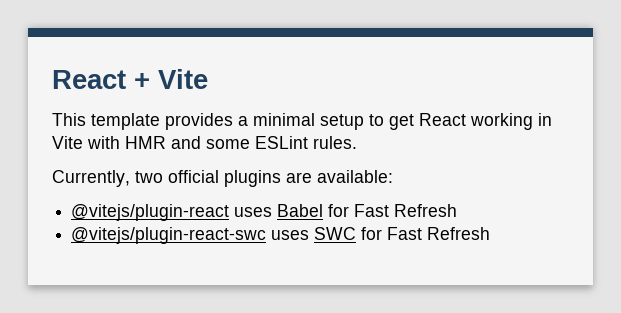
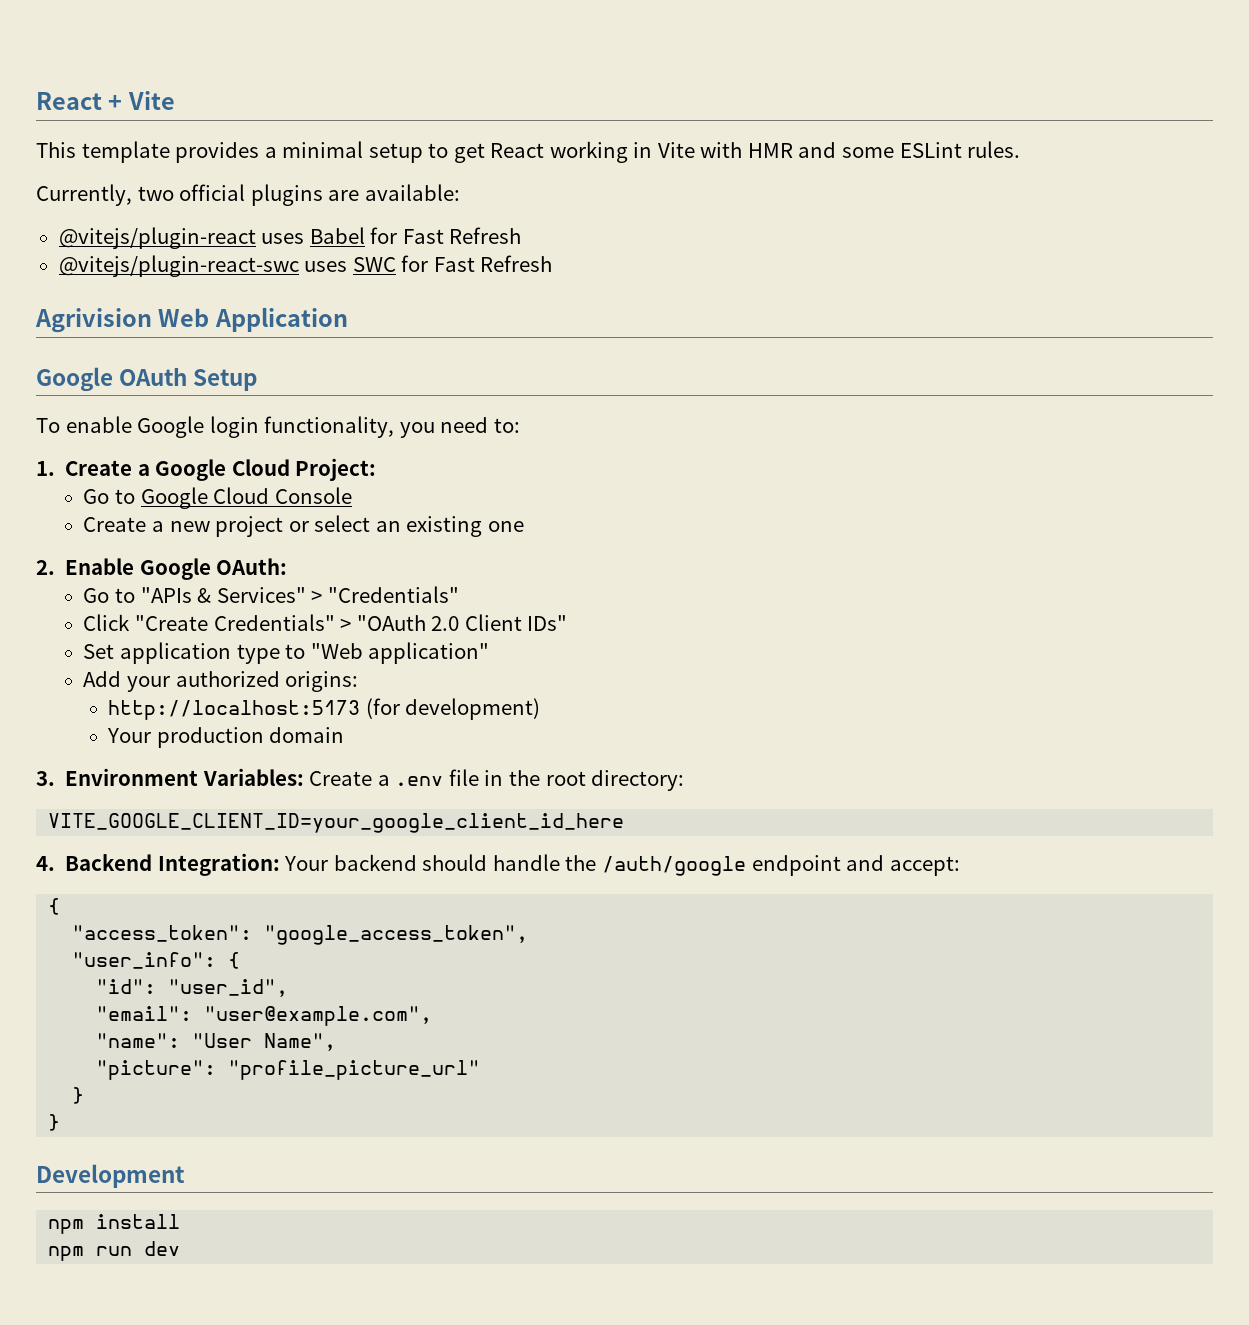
(491, 233) none -> [35,307,348,333] [36,367,258,392] [36,416,520,438] [36,458,377,481] [83,487,352,509] [83,515,524,537] [36,558,288,580] [83,586,459,603] [83,614,568,631] [83,642,490,664] [83,671,359,692] [108,698,541,720] [107,727,345,748] [36,768,685,791] [48,813,625,833] [36,853,960,876] [48,898,61,915] [72,925,529,945] [72,952,241,969] [96,979,289,997] [96,1006,433,1026] [96,1033,337,1051] [96,1060,481,1080] [72,1087,85,1104] [48,1114,61,1131] [36,1164,185,1188] [48,1214,181,1234] [48,1241,181,1261] // Agrivision Web Application // Google OAuth Setup // To enable Google login functionality, you need to: // 1. Create a Google Cloud Project: // Go to Google Cloud Console // Create a new project or select an existing one // 2. Enable Google OAuth: // Go to "APIs & Services" > "Credentials" // Click "Create Credentials" > "OAuth 2.0 Client IDs" // Set application type to "Web application" // Add your authorized origins: // http://localhost:5173 (for development) // Your production domain // 3. Environment Variables: Create a .env file in the root directory: // VITE_GOOGLE_CLIENT_ID=your_google_client_id_here // 4. Backend Integration: Your backend should handle the /auth/google endpoint and accept: // { // "access_token": "google_access_token", // "user_info": { // "id": "user_id", // "email": "user@example.com", // "name": "User Name", // "picture": "profile_picture_url" // } // } // Development // npm install // npm run dev

